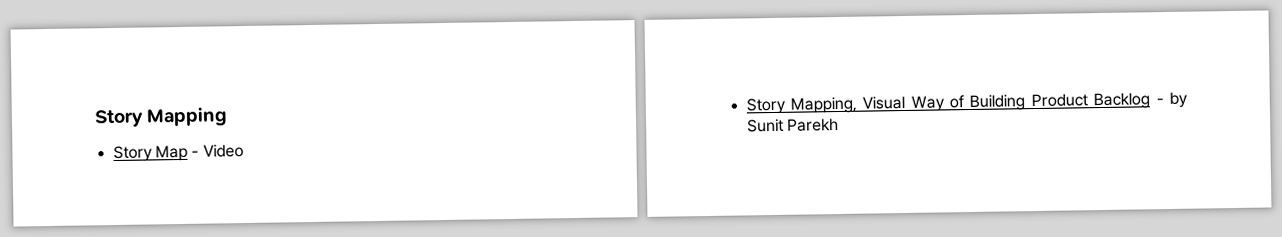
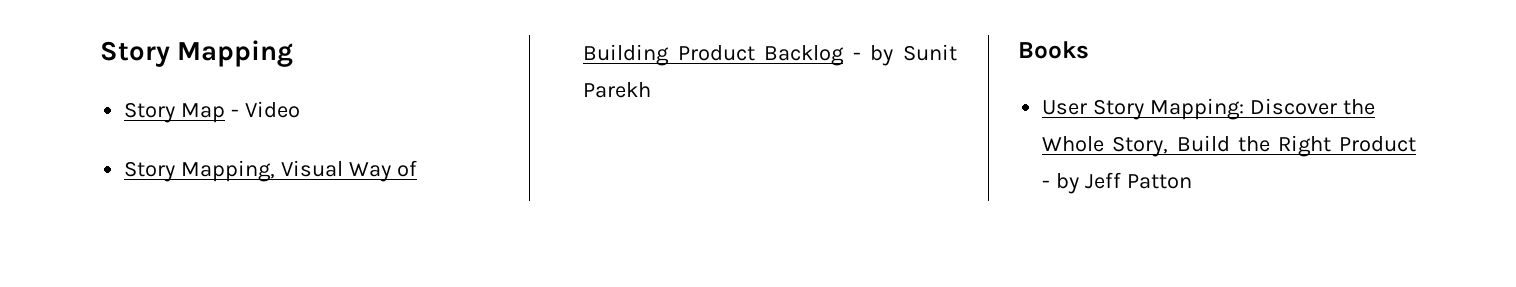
(839, 125) none -> [1018,41,1089,59] [1042,98,1375,120] [1042,135,1416,157] [1042,172,1193,194] // Books // User Story Mapping: Discover the Whole Story, Build the Right Product - by Jeff Patton

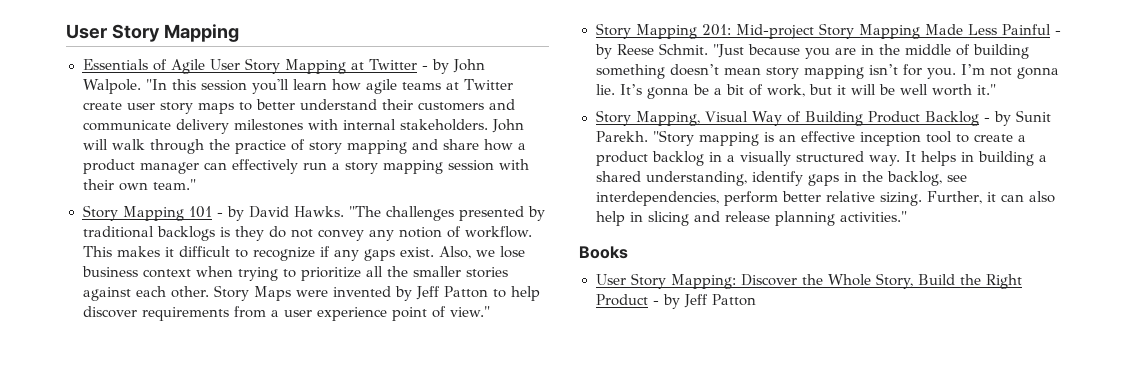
(100, 54) none -> [66,24,107,39] User
[124,101,301,123] Story Map - Video -> [82,58,486,74] [82,79,514,94] [82,99,515,114] [82,119,524,134] [82,139,526,154] [82,159,529,174] [82,179,196,191] [82,205,545,221] [82,226,533,241] [82,246,525,261] [81,266,508,281] [82,285,541,301] [82,306,491,321] [595,23,1061,39] [594,43,1029,59] [595,64,1059,79] [595,84,996,99] Essentials of Agile User Story Mapping at Twitter - by John Walpole. "In this session you'll learn how agile teams at Twitter create user story maps to better understand their customers and communicate delivery milestones with internal stakeholders. John will walk through the practice of story mapping and share how a product manager can effectively run a story mapping session with their own team." // Story Mapping 101 - by David Hawks. "The challenges presented by traditional backlogs is they do not convey any notion of workflow. This makes it difficult to recognize if any gaps exist. Also, we lose business context when trying to prioritize all the smaller stories against each other. Story Maps were invented by Jeff Patton to help discover requirements from a user experience point of view." // Story Mapping 201: Mid-project Story Mapping Made Less Painful - by Reese Schmit. "Just because you are in the middle of building something doesn’t mean story mapping isn’t for you. I’m not gonna lie. It’s gonna be a bit of work, but it will be well worth it."
[583,82,652,98] Parekh -> [595,130,1026,146] [595,151,1048,166] [595,171,967,186] [595,191,1055,206] [595,211,907,226] Parekh. "Story mapping is an effective inception tool to create a product backlog in a visually structured way. It helps in building a shared understanding, identify gaps in the backlog, see interdependencies, perform better relative sizing. Further, it can also help in slicing and release planning activities."

